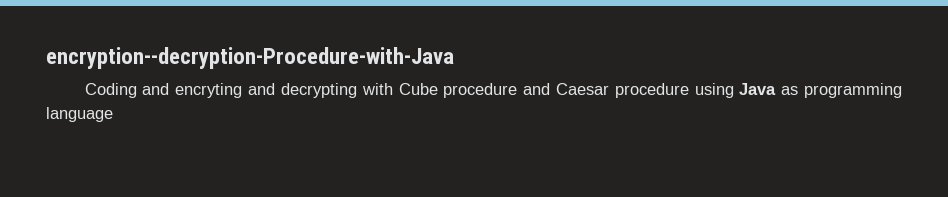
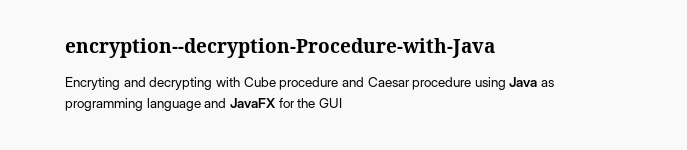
[84,83,243,98] Coding and encryting -> [65,77,120,90] Encryting
(113, 114) none -> [204,98,342,108] and JavaFX for the GUI

